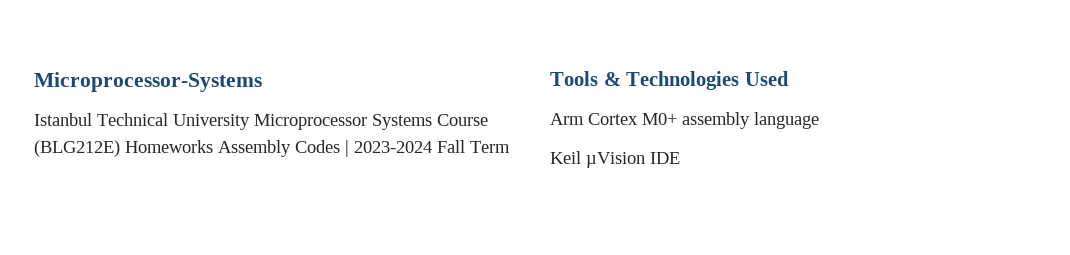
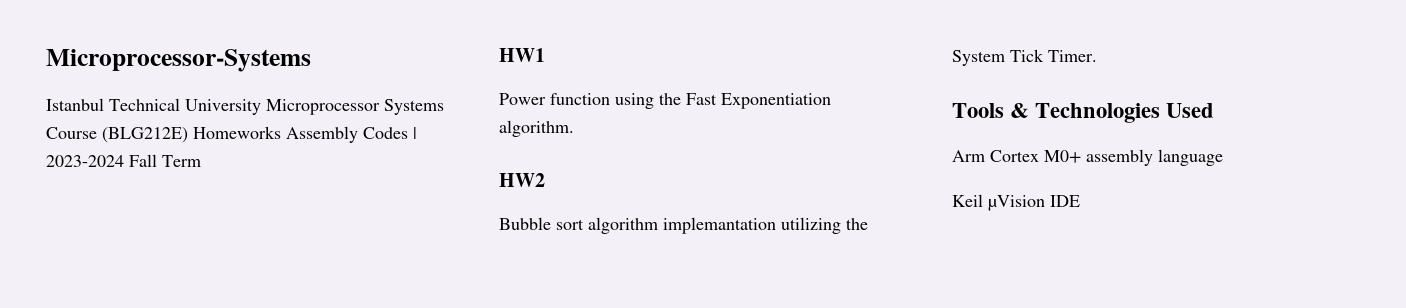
(510, 147) none -> [499,48,545,62] [499,93,831,109] [499,120,574,137] [499,173,545,187] [499,217,868,234] [952,49,1097,66] // HW1 // Power function using the Fast Exponentiation algorithm. // HW2 // Bubble sort algorithm implemantation utilizing the System Tick Timer.

